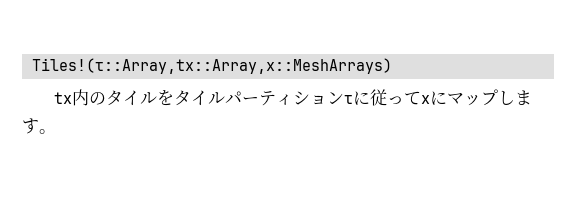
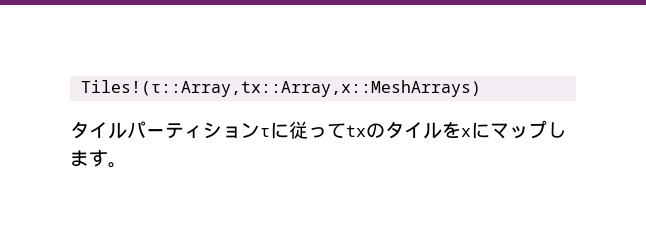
[54,89,175,106] tx内のタイルを -> (482, 88) none
(422, 98) none -> [346,121,461,139] txのタイルを

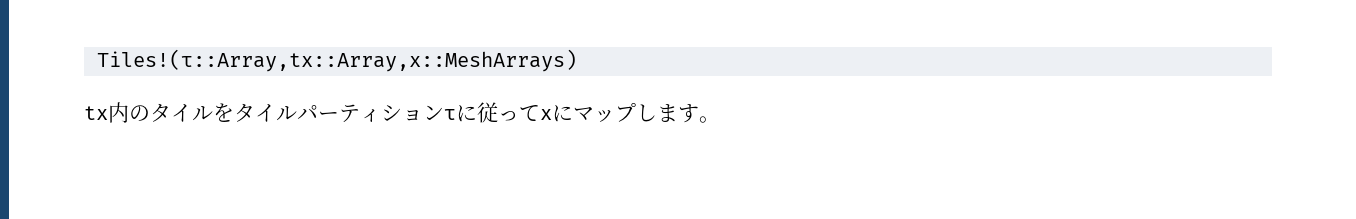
(482, 88) none -> [84,102,234,123] tx内のタイルを
[346,121,461,139] txのタイルを -> (540, 113) none

